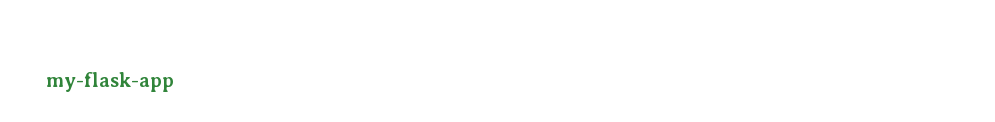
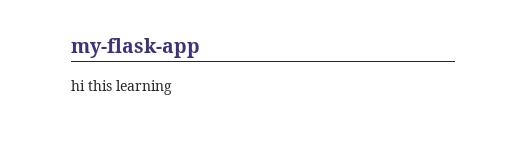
(174, 82) none -> [71,80,172,95] // hi this learning

